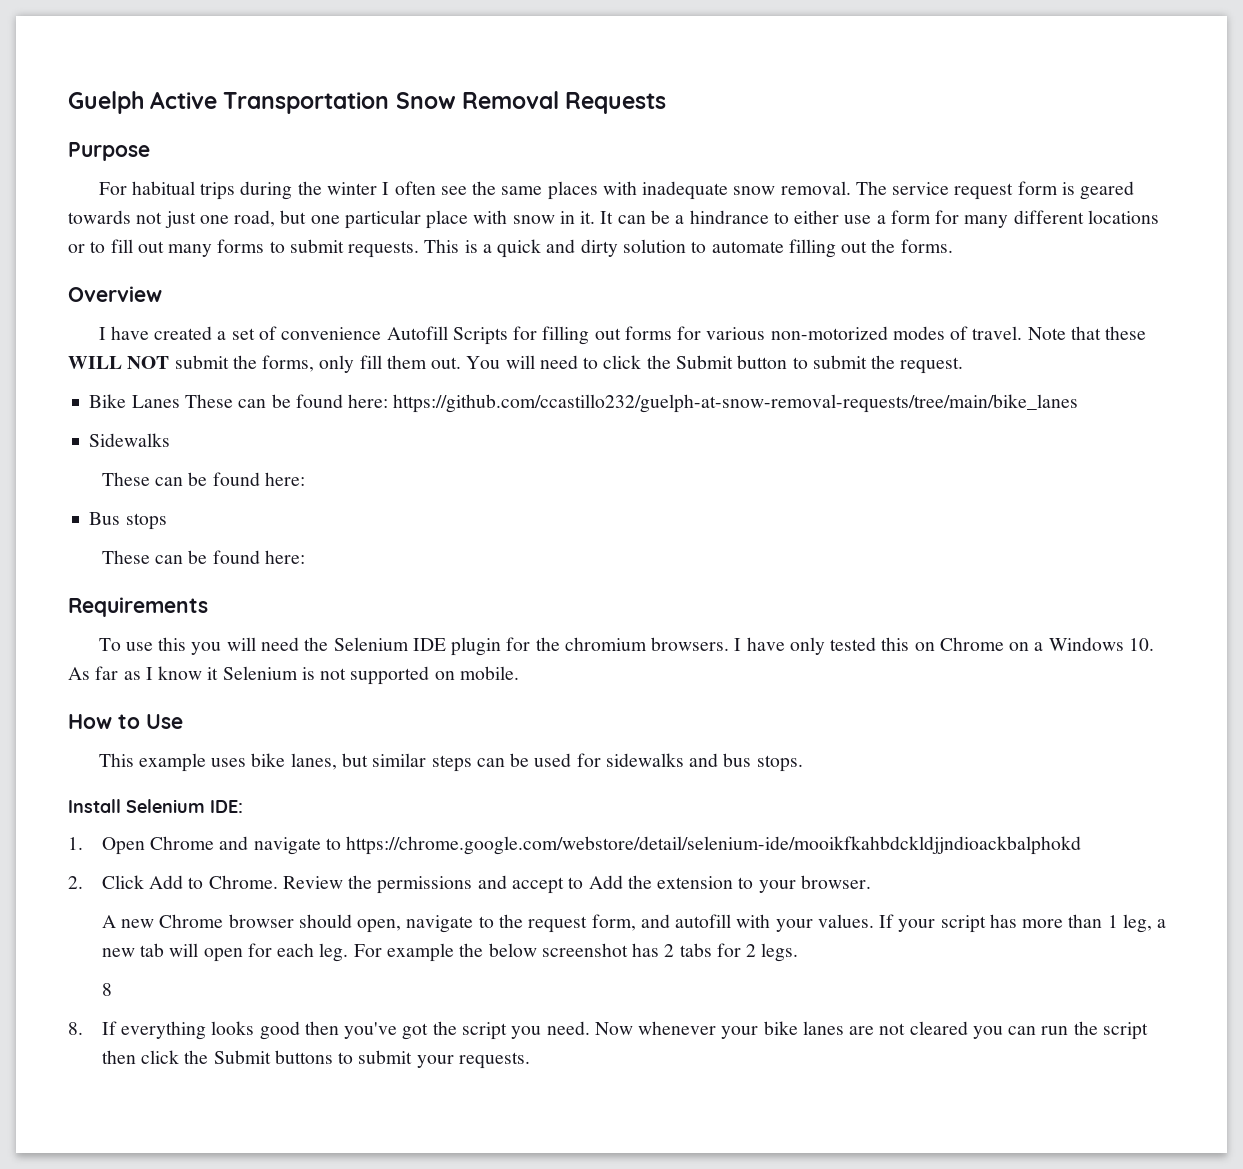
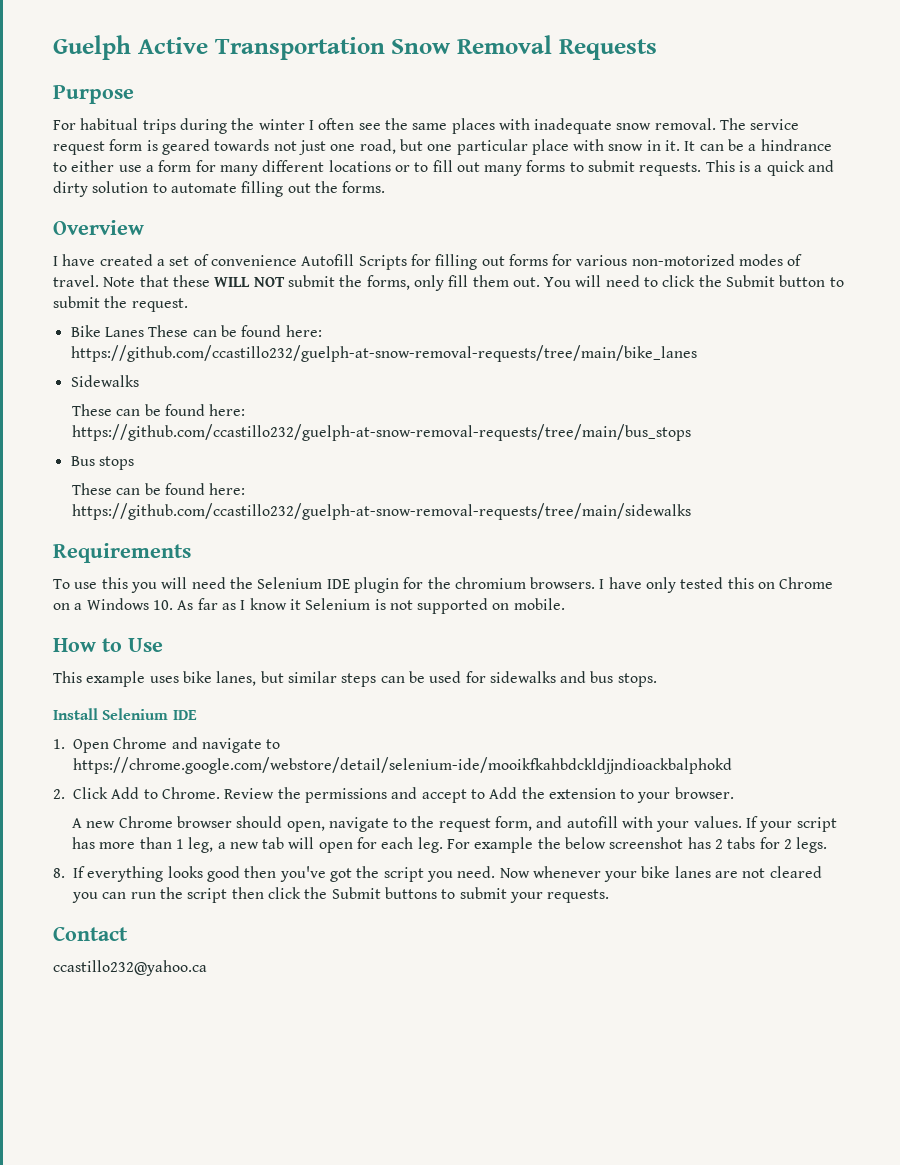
(305, 479) none -> [71,424,691,441] https://github.com/ccastillo232/guelph-at-snow-removal-requests/tree/main/bus_stops
(305, 557) none -> [71,503,691,520] https://github.com/ccastillo232/guelph-at-snow-removal-requests/tree/main/sidewalks
[210,800,243,813] IDE: -> [172,710,197,720] IDE
[101,983,112,996] // 8 -> (828, 845) none
(530, 1060) none -> [53,926,128,941] [53,960,207,976] // Contact // ccastillo232@yahoo.ca

